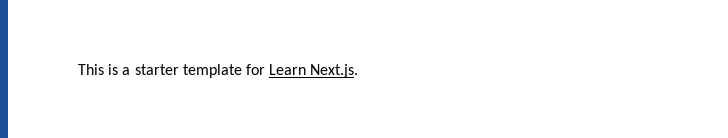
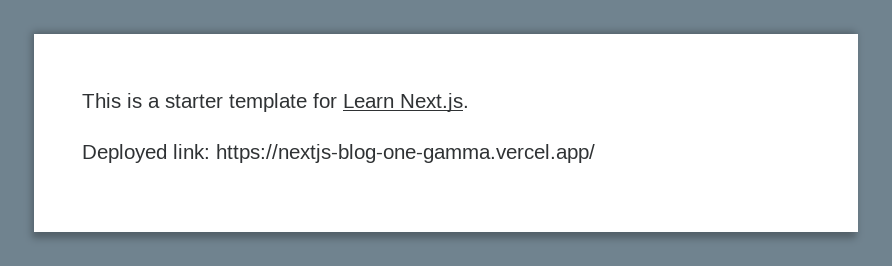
(359, 71) none -> [82,144,595,163] // Deployed link: https://nextjs-blog-one-gamma.vercel.app/

